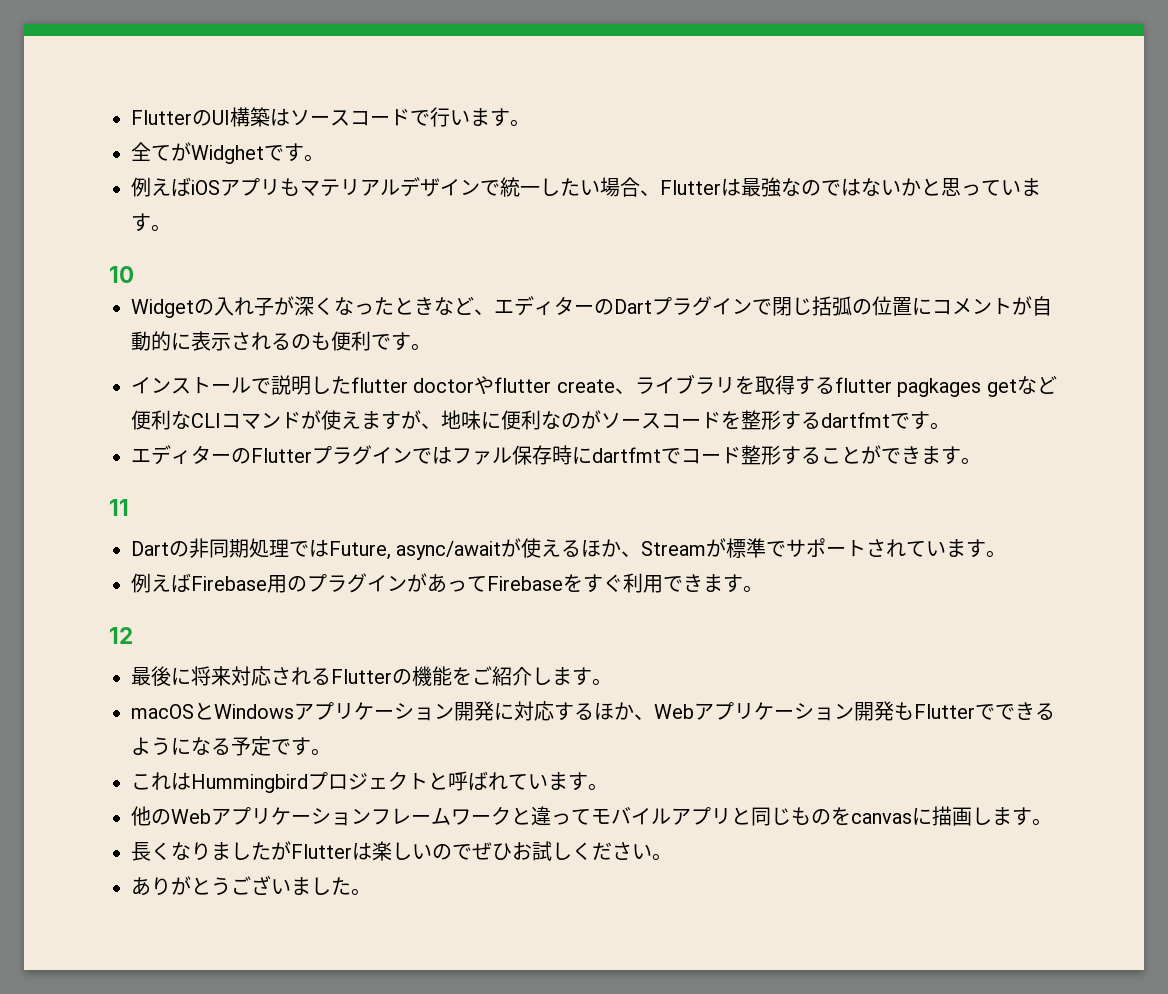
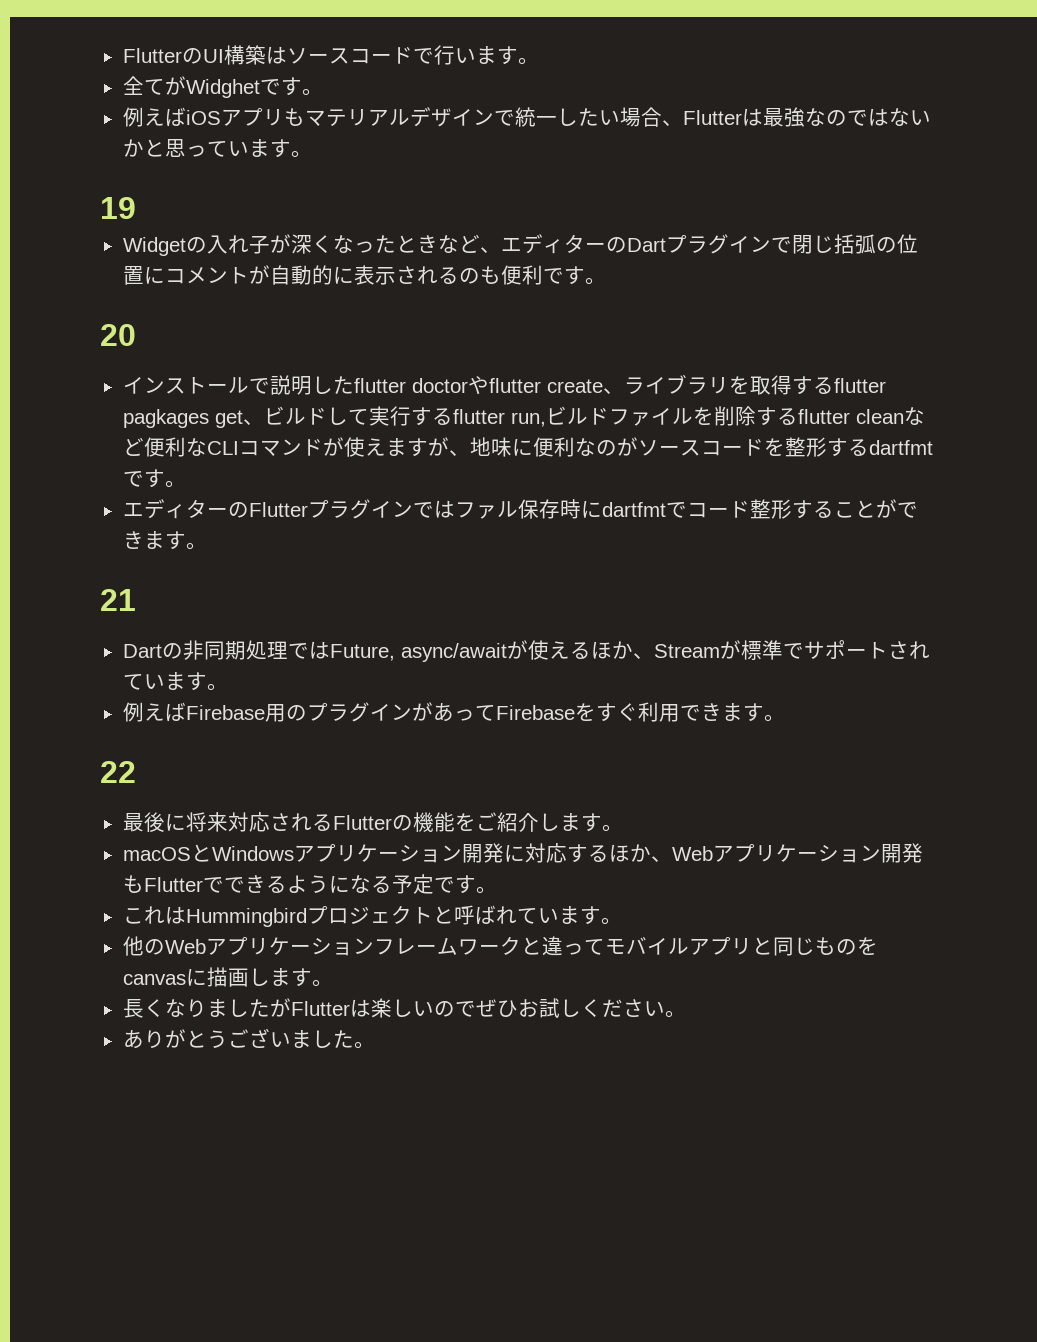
[109,266,134,283] 10 -> [100,197,136,219] 19
(431, 347) none -> [100,324,136,346] // 20
(1017, 388) none -> [242,406,904,427] 、ビルドして実行するflutter run,ビルドファイルを削除するflutter clean
[109,499,129,516] 11 -> [100,589,136,611] 21
[109,627,133,644] 12 -> [100,761,136,783] 22

